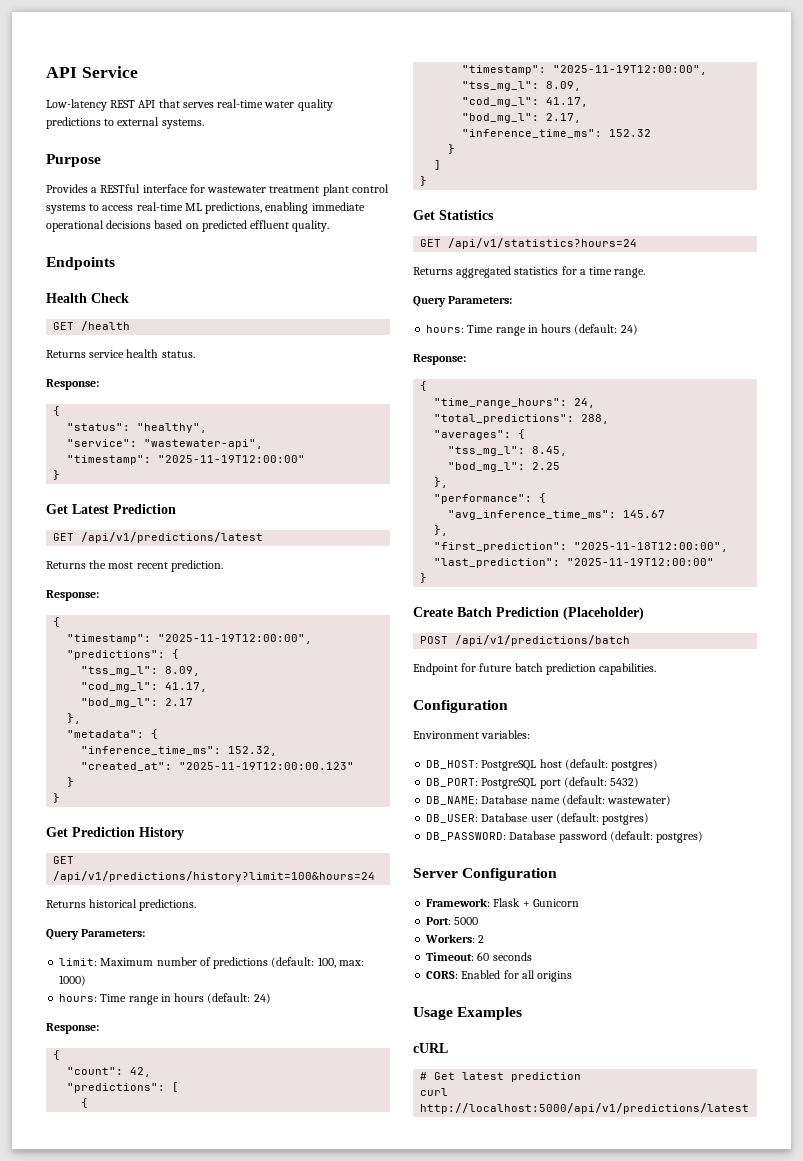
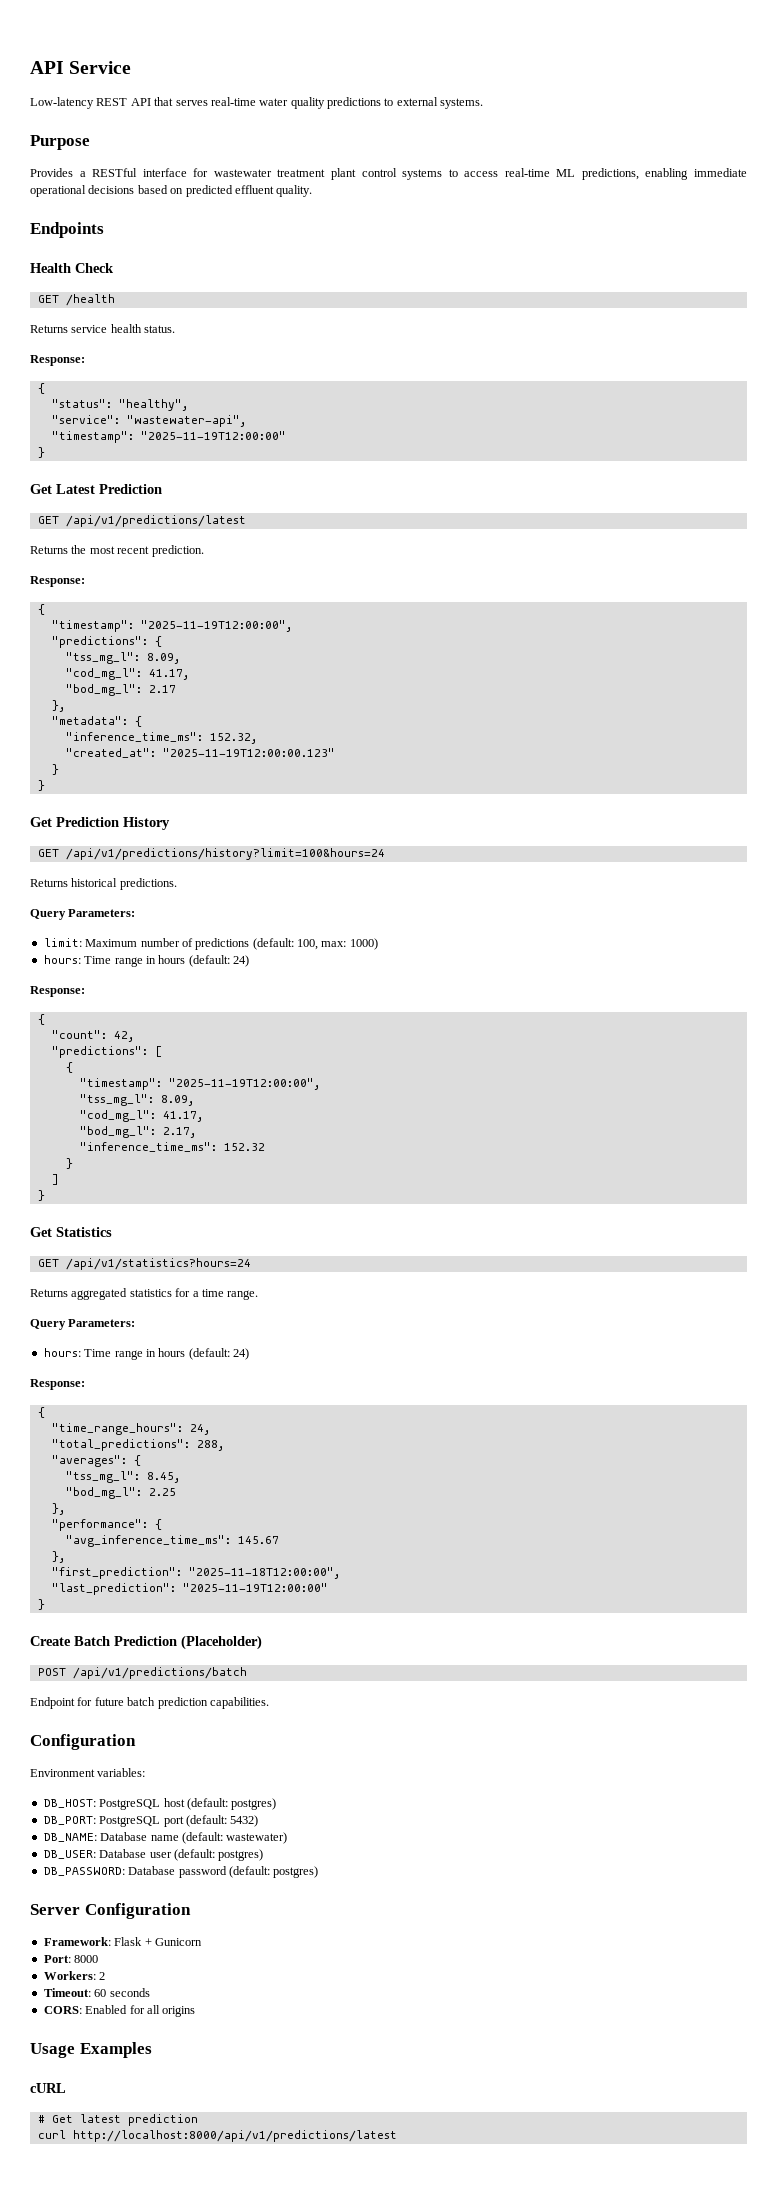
[454,917,479,925] 5000 -> [74,1955,99,1963] 8000
[420,1103,750,1114] http://localhost:5000/api/v1/predictions/latest -> [72,2130,397,2142] http://localhost:8000/api/v1/predictions/latest

